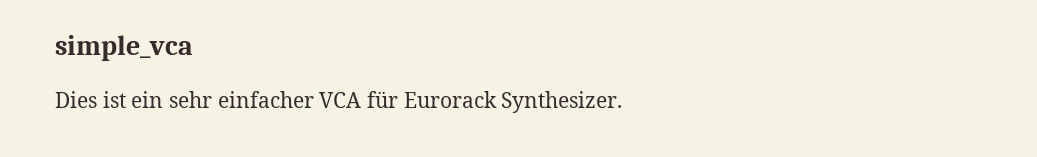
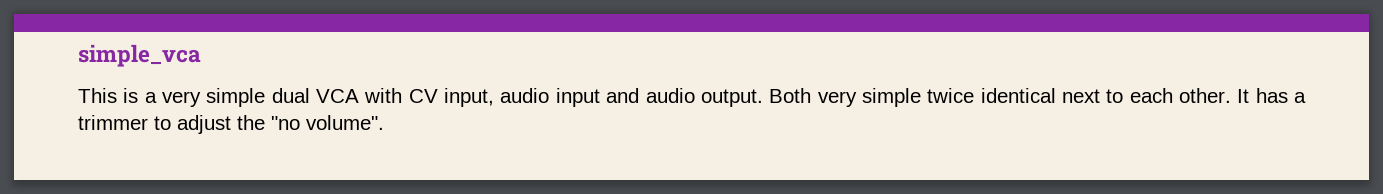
[55,91,623,113] Dies ist ein sehr einfacher VCA für Eurorack Synthesizer. -> [78,88,1306,107] [78,115,384,134] This is a very simple dual VCA with CV input, audio input and audio output. Both very simple twice identical next to each other. It has a trimmer to adjust the "no volume".

